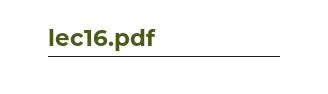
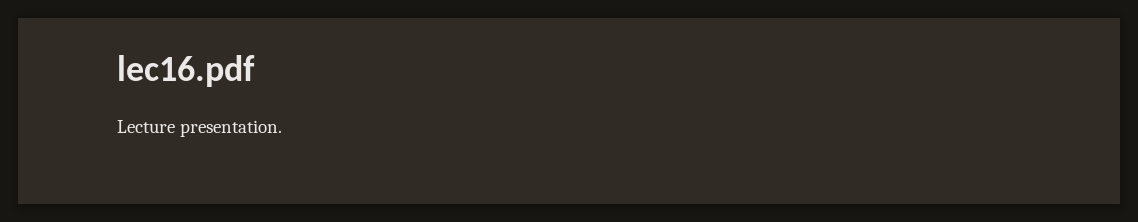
(156, 40) none -> [117,120,283,137] // Lecture presentation.

